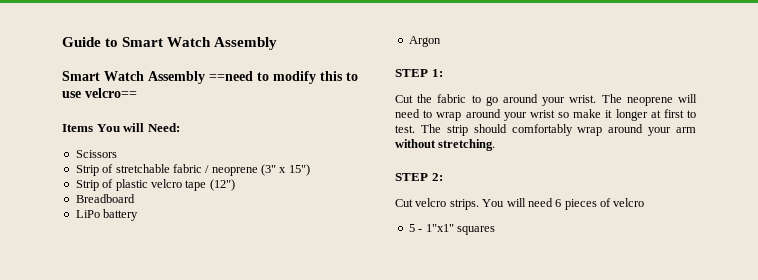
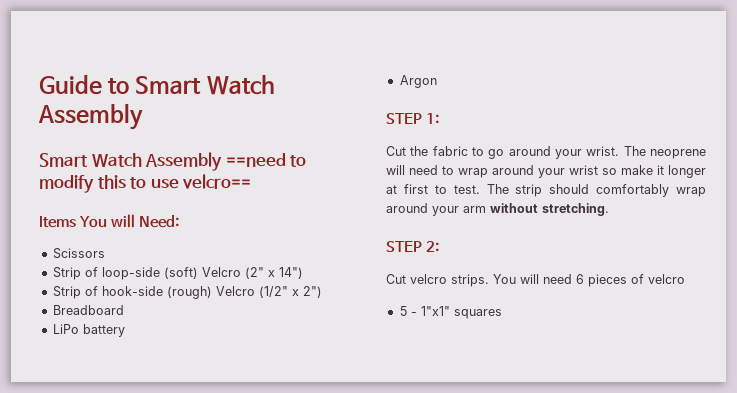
[115,164,310,176] [75,179,235,191] stretchable fabric / neoprene (3" x 15") // Strip of plastic velcro tape (12") -> [101,267,303,280] [52,286,322,299] loop-side (soft) Velcro (2" x 14") // Strip of hook-side (rough) Velcro (1/2" x 2")

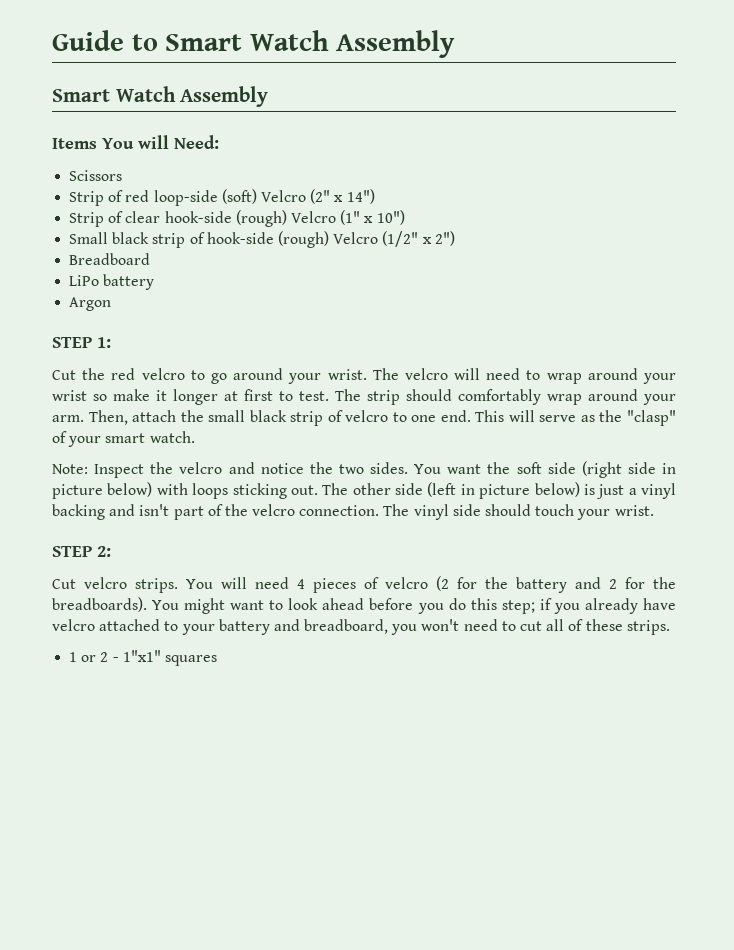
[225,153,307,167] [39,174,252,193] ==need to modify this to use velcro== -> (269, 96) none
(98, 272) none -> [125,190,150,202] red
(98, 291) none -> [125,210,405,227] [69,232,205,248] clear hook-side (rough) Velcro (1" x 10") // Small black strip of
[432,146,468,156] fabric -> [111,368,185,380] red velcro
[650,149,706,159] neoprene -> [404,368,448,380] velcro
[463,203,609,216] arm without stretching. -> [52,410,676,426] [52,431,195,447] [52,461,676,478] [52,482,676,499] [52,504,654,520] arm. Then, attach the small black strip of velcro to one end. This will serve as the "clasp" of your smart watch. // Note: Inspect the velcro and notice the two sides. You want the soft side (right side in picture below) with loops sticking out. The other side (left in picture below) is just a vinyl backing and isn't part of the velcro connection. The vinyl side should touch your wrist.
[576,274,584,284] 6 -> [297,579,305,589] 4
[399,306,407,316] // 5 -> [436,576,676,593] [52,597,676,614] [52,619,670,635] [69,652,109,662] (2 for the battery and 2 for the breadboards). You might want to look ahead before you do this step; if you already have velcro attached to your battery and breadboard, you won't need to cut all of these strips. // 1 or 2

